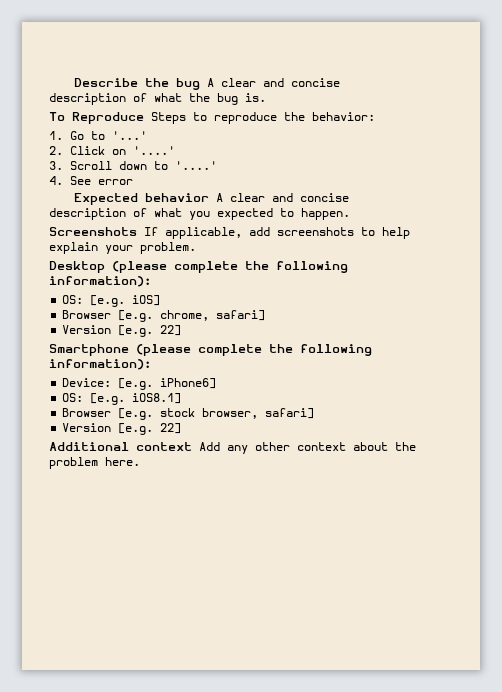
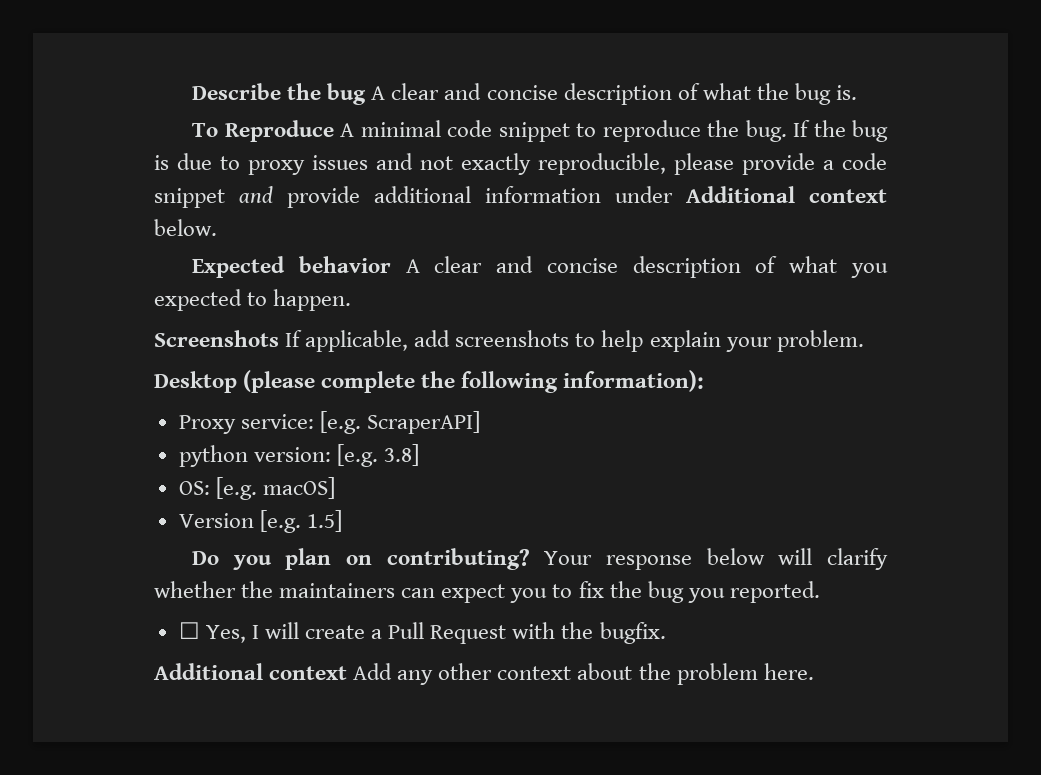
[151,112,375,124] [49,131,147,140] [49,146,175,155] [49,161,217,170] [49,176,133,185] Steps to reproduce the behavior: // 1. Go to '...' // 2. Click on '....' // 3. Scroll down to '....' // 4. See error -> [340,120,888,142] [154,153,887,175] [154,186,887,208] [154,219,217,236] A minimal code snippet to reproduce the bug. If the bug is due to proxy issues and not exactly reproducible, please provide a code snippet and provide additional information under Additional context below.
[62,295,161,307] [62,310,266,322] [62,325,182,337] [49,344,372,356] [49,359,151,370] [62,378,217,390] [62,393,182,405] [62,408,315,420] [62,423,182,435] OS: [e.g. iOS] // Browser [e.g. chrome, safari] // Version [e.g. 22] // Smartphone (please complete the following information): // Device: [e.g. iPhone6] // OS: [e.g. iOS8.1] // Browser [e.g. stock browser, safari] // Version [e.g. 22] -> [178,411,480,434] [178,444,419,467] [178,477,335,500] [178,510,342,533] [192,548,888,570] [154,581,820,603] [178,622,666,644] Proxy service: [e.g. ScraperAPI] // python version: [e.g. 3.8] // OS: [e.g. macOS] // Version [e.g. 1.5] // Do you plan on contributing? Your response below will clarify whether the maintainers can expect you to fix the bug you reported. // ☐ Yes, I will create a Pull Request with the bugfix.

